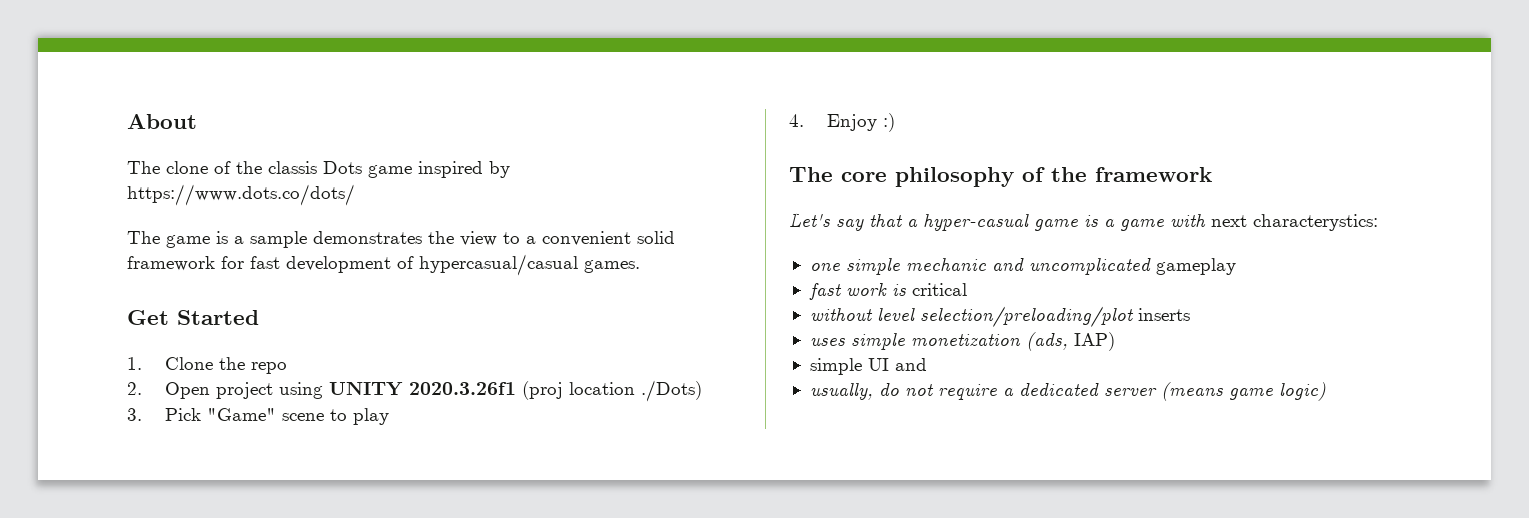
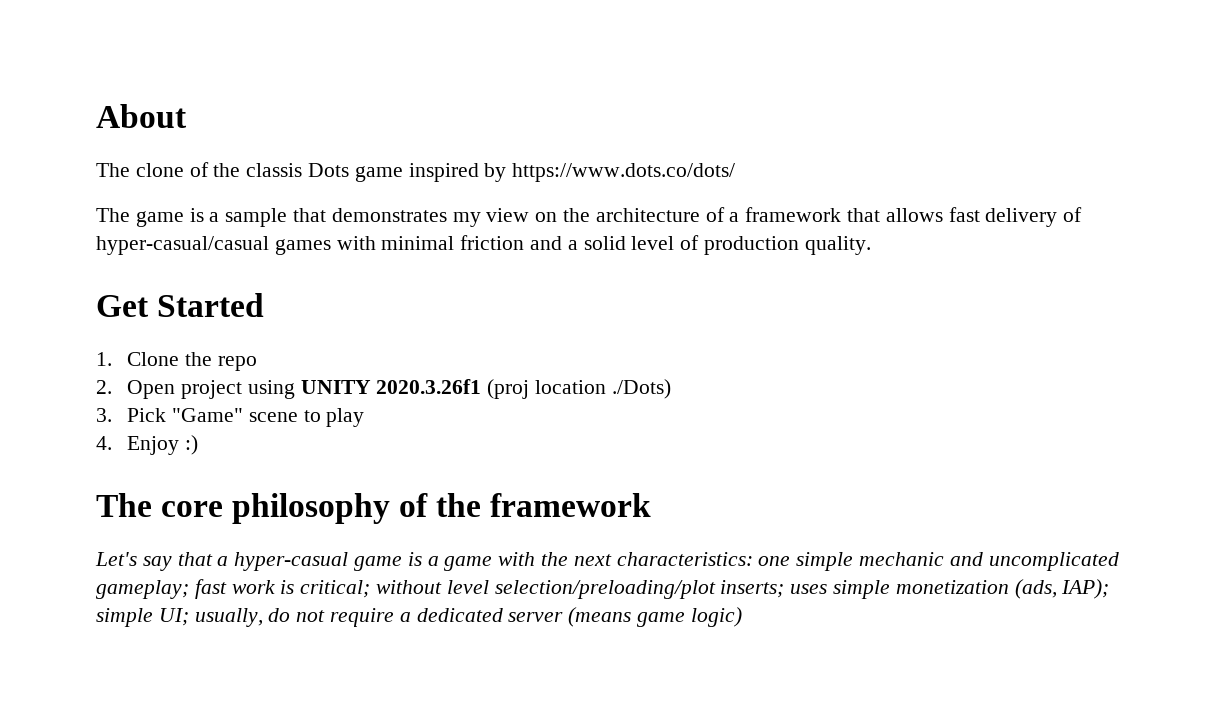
[313,231,675,246] [127,254,640,276] demonstrates the view to a convenient solid framework for fast development of hypercasual/casual games. -> [293,207,1083,227] [96,235,871,255] that demonstrates my view on the architecture of a framework that allows fast delivery of hyper-casual/casual games with minimal friction and a solid level of production quality.
[1211,214,1378,231] next characterystics: // -> [541,552,753,566] the next characteristics:
[1155,258,1236,275] gameplay // -> [96,580,189,599] gameplay;
[911,283,967,296] critical // -> [300,580,371,598] critical;
[1137,308,1190,321] inserts // -> [720,580,785,598] inserts;
[1073,332,1115,351] [809,358,927,375] IAP) // simple UI and // -> [1061,579,1110,599] [96,608,189,627] IAP); simple UI;

